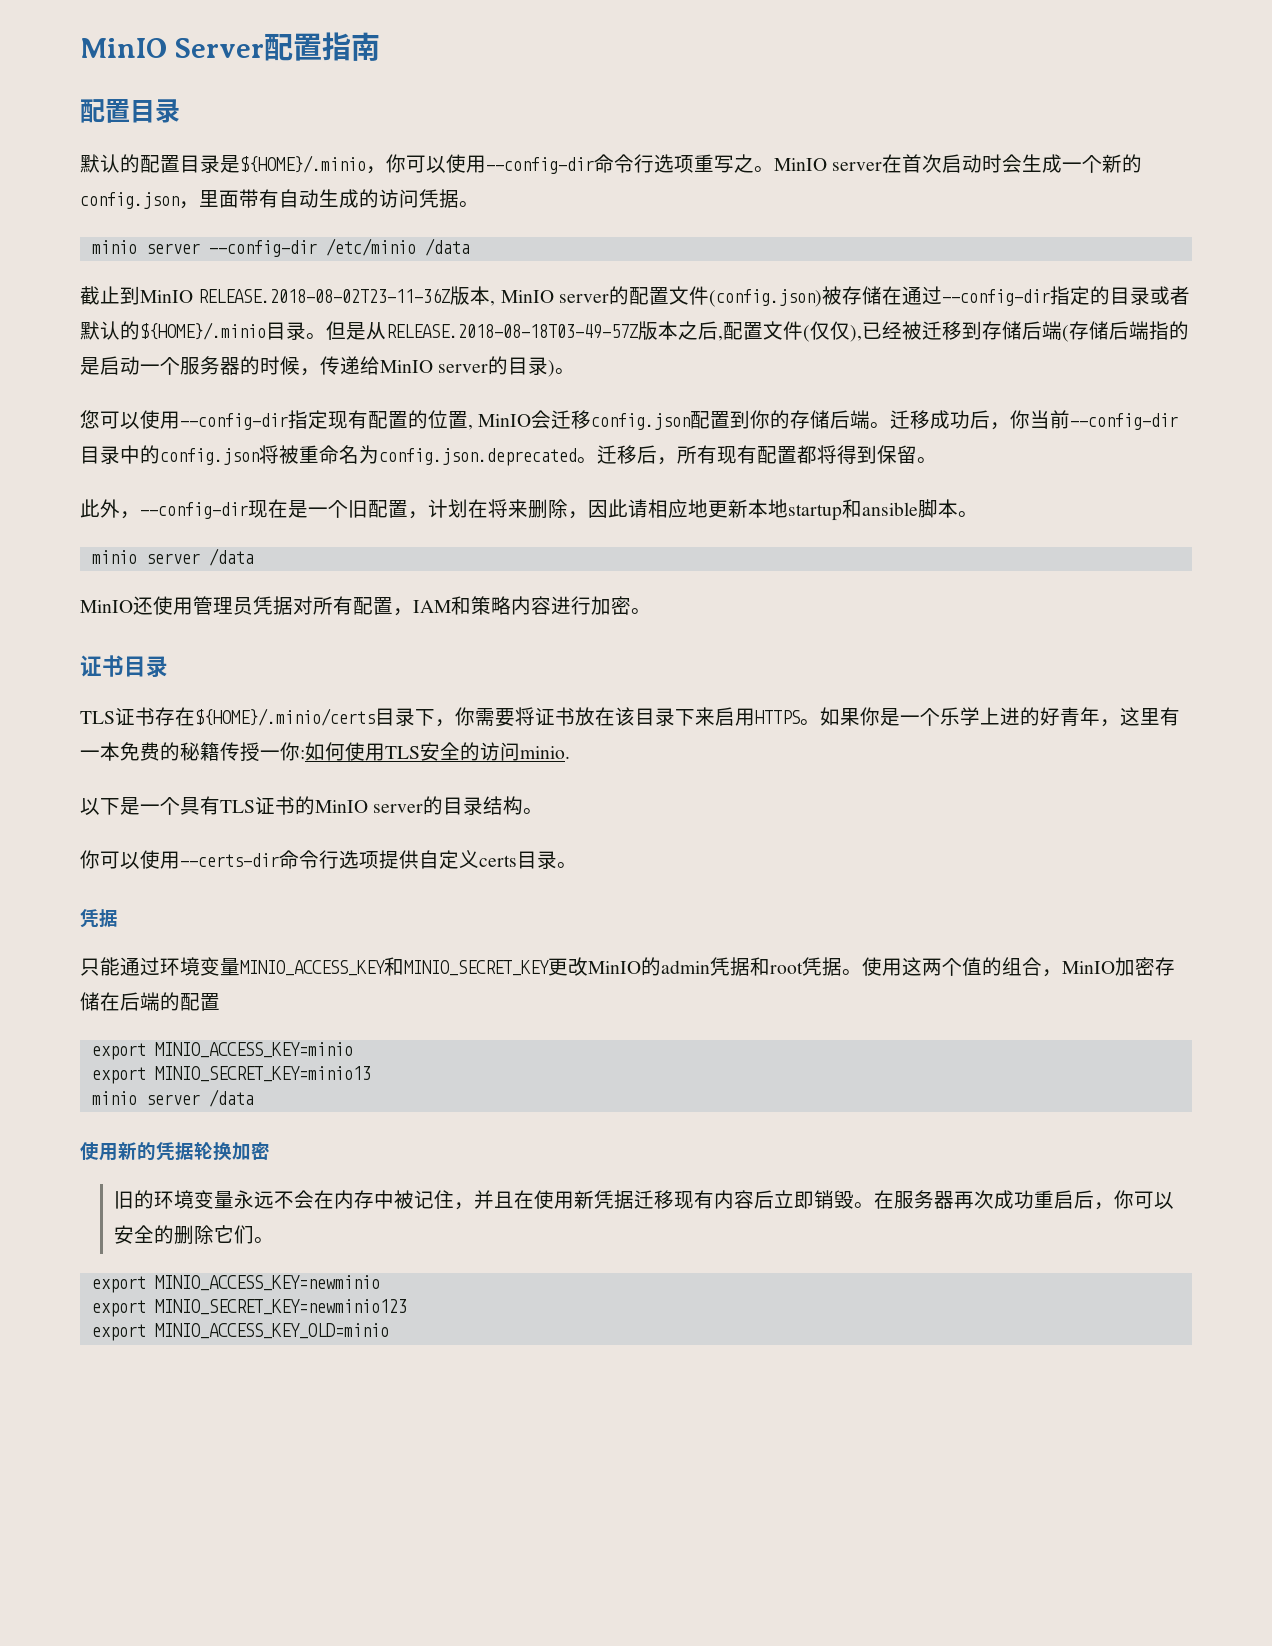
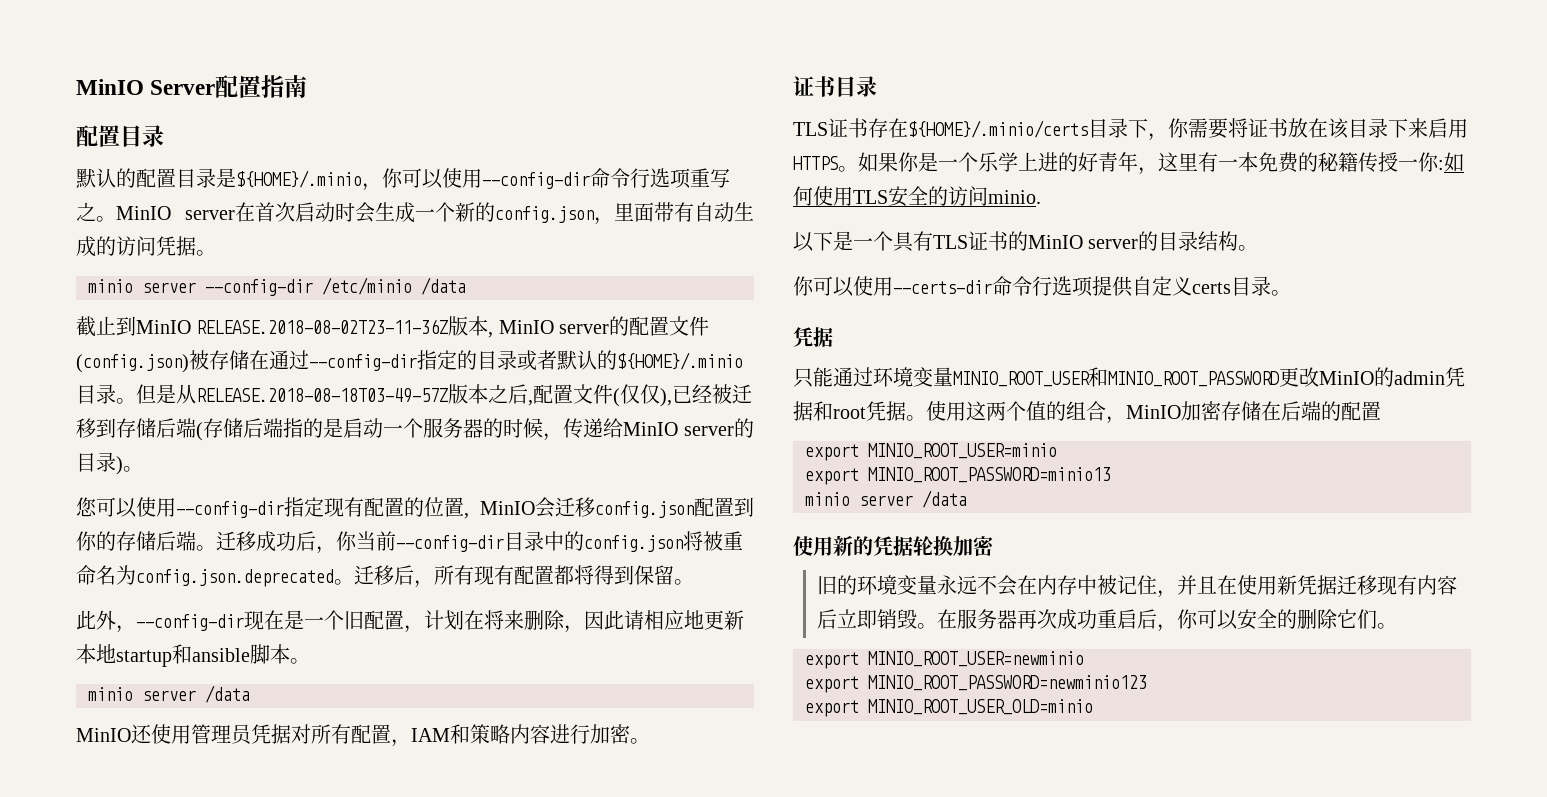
[240,957,549,976] MINIO_ACCESS_KEY和MINIO_SECRET_KEY -> [953,367,1279,387] MINIO_ROOT_USER和MINIO_ROOT_PASSWORD
[154,1042,353,1058] [91,1066,371,1084] MINIO_ACCESS_KEY=minio // export MINIO_SECRET_KEY=minio13 -> [868,443,1057,459] [805,467,1111,485] MINIO_ROOT_USER=minio // export MINIO_ROOT_PASSWORD=minio13
[154,1275,380,1291] [91,1299,407,1317] [91,1323,389,1341] MINIO_ACCESS_KEY=newminio // export MINIO_SECRET_KEY=newminio123 // export MINIO_ACCESS_KEY_OLD=minio -> [868,651,1084,667] [805,675,1147,693] [805,699,1093,717] MINIO_ROOT_USER=newminio // export MINIO_ROOT_PASSWORD=newminio123 // export MINIO_ROOT_USER_OLD=minio

